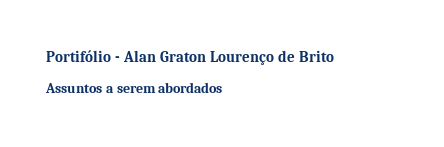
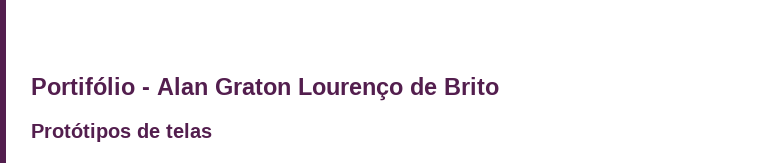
[45,82,223,93] Assuntos a serem abordados -> [31,123,212,142] Protótipos de telas

